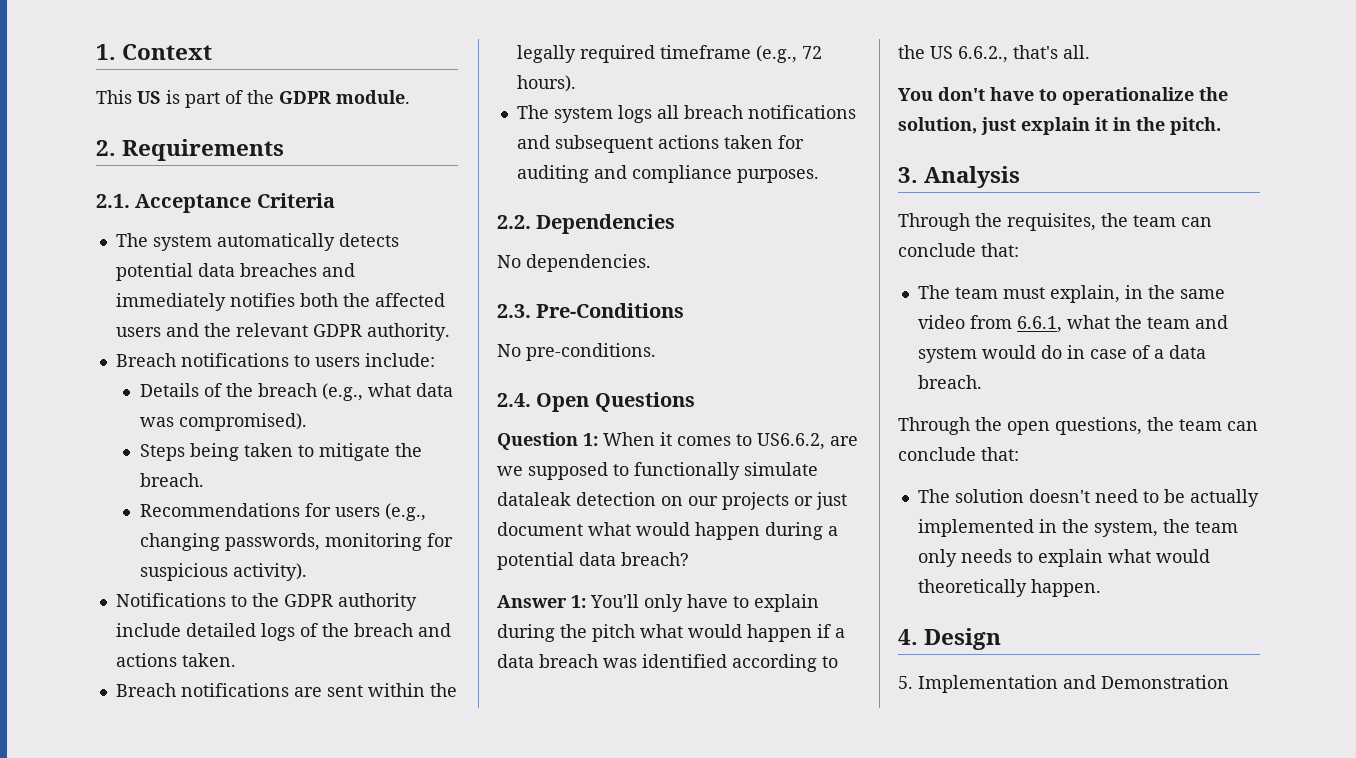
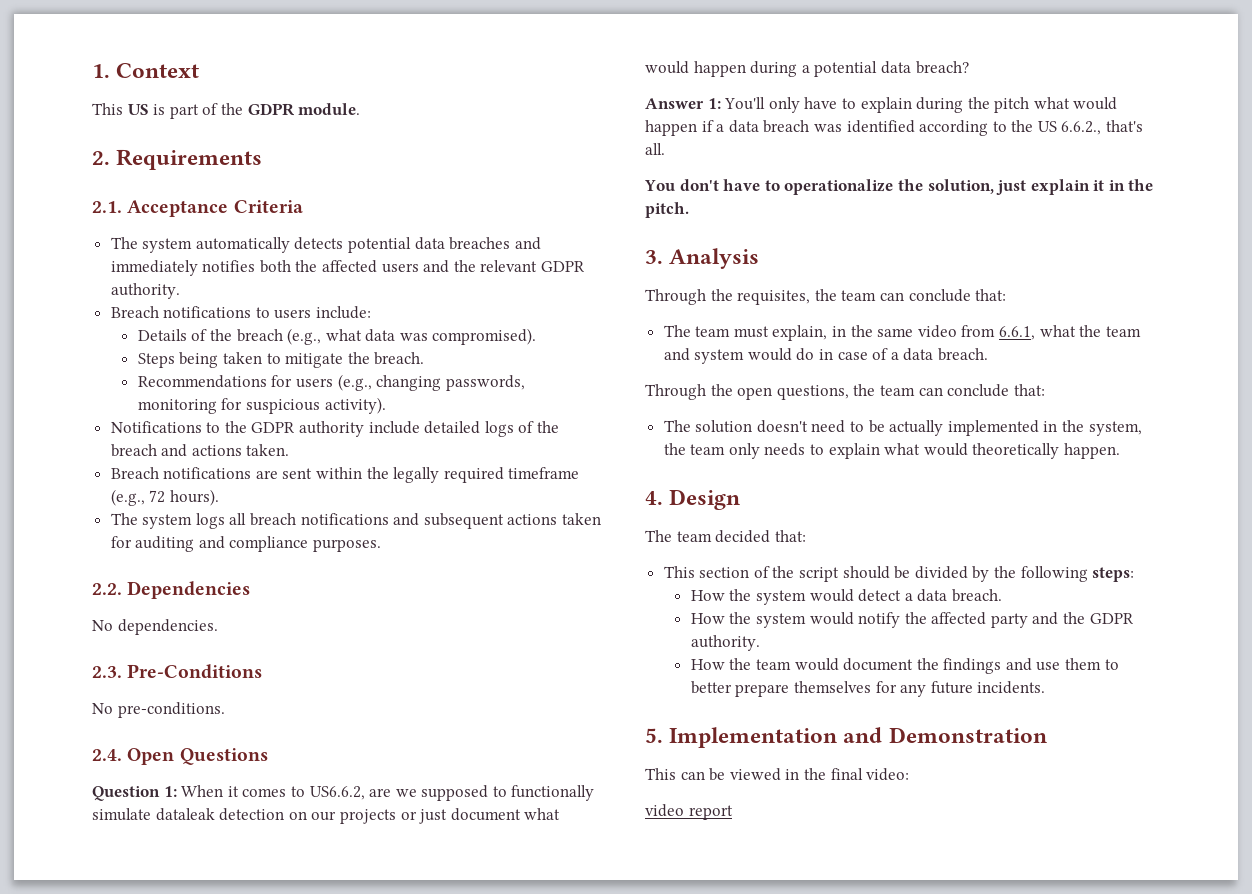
[898,675,1229,693] 5. Implementation and Demonstration -> [645,530,806,543] [663,566,1135,582] [690,589,1002,605] [690,612,1134,628] [690,635,760,651] [690,658,1119,674] [690,681,1046,697] [645,727,1047,748] [645,768,910,781] [645,804,733,820] The team decided that: // This section of the script should be divided by the following steps: // How the system would detect a data breach. // How the system would notify the affected party and the GDPR authority. // How the team would document the findings and use them to better prepare themselves for any future incidents. // 5. Implementation and Demonstration // This can be viewed in the final video: // video report

